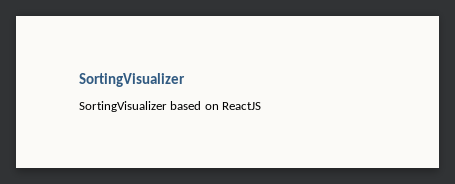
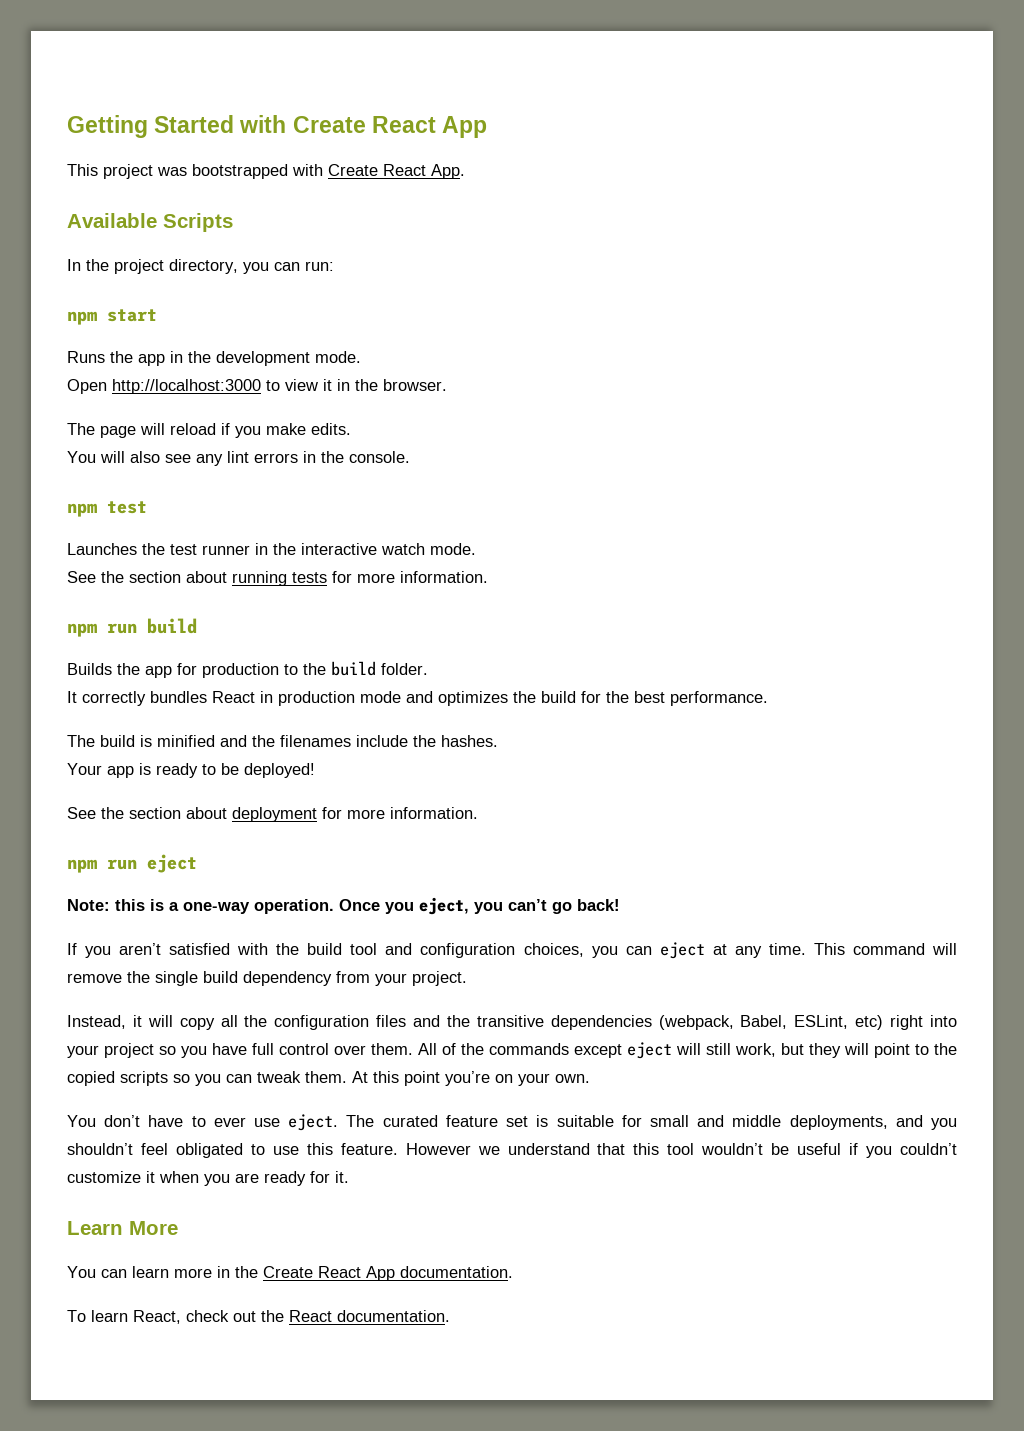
[79,73,185,87] [79,101,262,112] SortingVisualizer // SortingVisualizer based on ReactJS -> [67,115,488,138] [67,164,465,179] [67,213,233,232] [67,259,334,274] [67,309,157,325] [67,351,361,366] [67,379,447,394] [67,423,351,438] [67,451,410,466] [67,501,147,517] [67,543,476,555] [67,571,488,586] [67,618,197,637] [67,661,428,678] [67,691,768,706] [67,735,498,747] [67,763,315,778] [67,807,478,822] [67,854,197,873] [67,897,620,915] [67,942,958,959] [67,971,467,986] [67,1015,957,1030] [67,1042,957,1059] [67,1071,590,1086] [67,1114,958,1131] [67,1143,958,1158] [67,1171,349,1186] [67,1221,178,1235] [67,1266,513,1281] [67,1310,450,1324] Getting Started with Create React App // This project was bootstrapped with Create React App. // Available Scripts // In the project directory, you can run: // npm start // Runs the app in the development mode. // Open http://localhost:3000 to view it in the browser. // The page will reload if you make edits. // You will also see any lint errors in the console. // npm test // Launches the test runner in the interactive watch mode. // See the section about running tests for more information. // npm run build // Builds the app for production to the build folder. // It correctly bundles React in production mode and optimizes the build for the best performance. // The build is minified and the filenames include the hashes. // Your app is ready to be deployed! // See the section about deployment for more information. // npm run eject // Note: this is a one-way operation. Once you eject, you can’t go back! // If you aren’t satisfied with the build tool and configuration choices, you can eject at any time. This command will remove the single build dependency from your project. // Instead, it will copy all the configuration files and the transitive dependencies (webpack, Babel, ESLint, etc) right into your project so you have full control over them. All of the commands except eject will still work, but they will point to the copied scripts so you can tweak them. At this point you’re on your own. // You don’t have to ever use eject. The curated feature set is suitable for small and middle deployments, and you shouldn’t feel obligated to use this feature. However we understand that this tool wouldn’t be useful if you couldn’t customize it when you are ready for it. // Learn More // You can learn more in the Create React App documentation. // To learn React, check out the React documentation.

